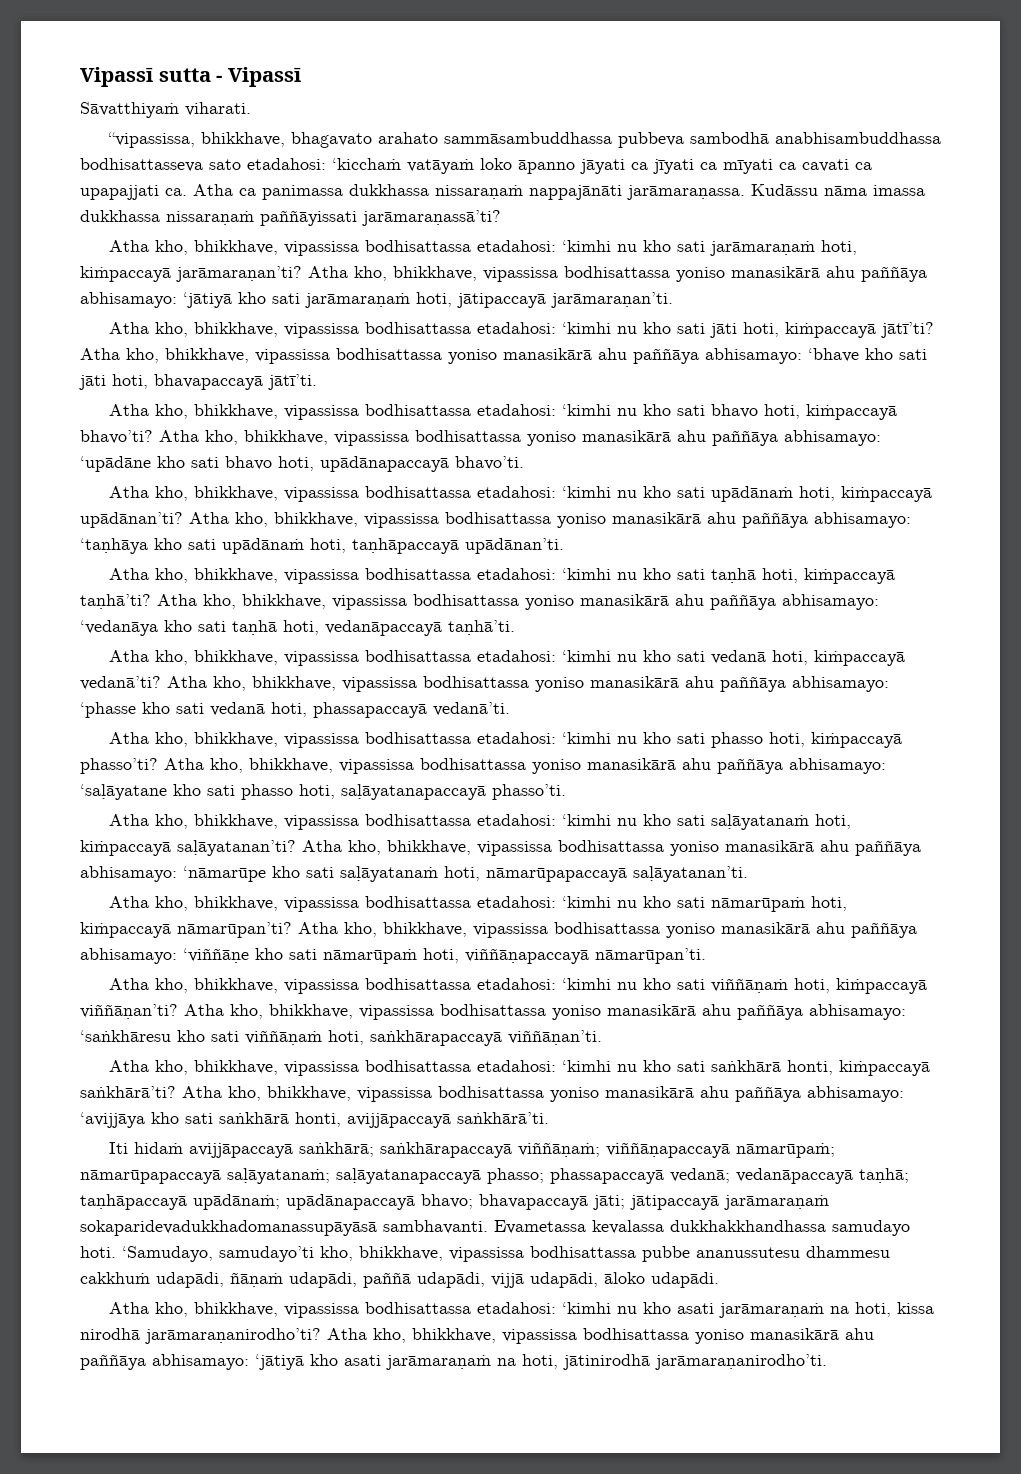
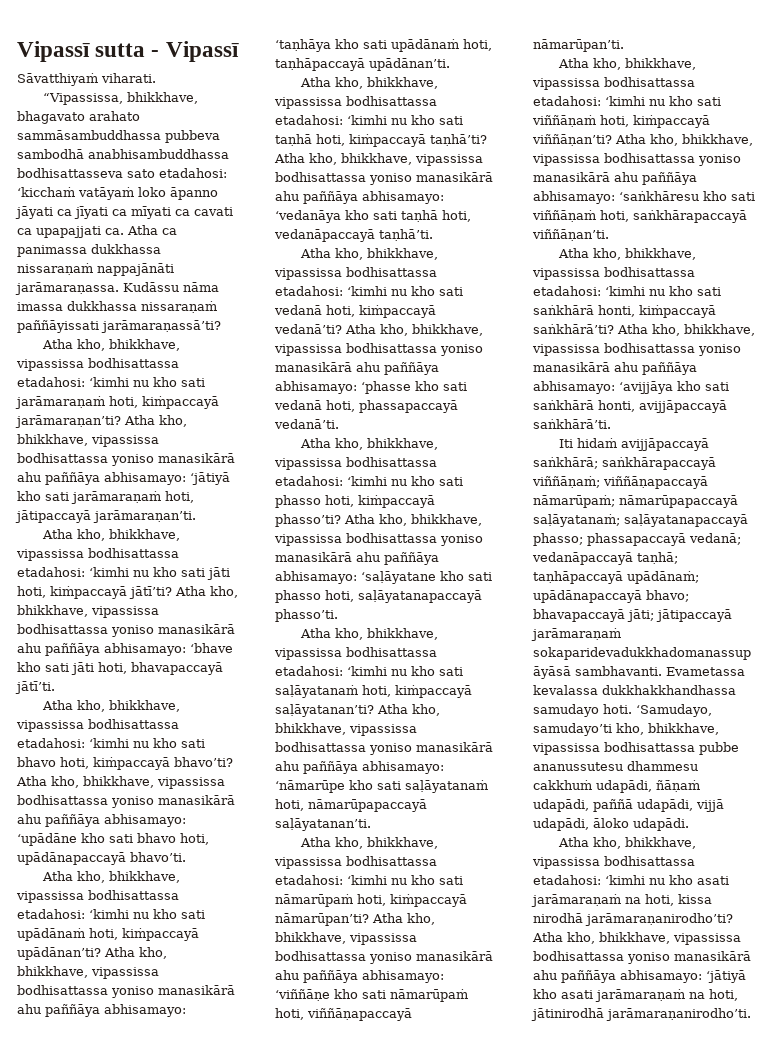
[107,132,195,148] “vipassissa, -> [43,93,124,105] “Vipassissa,

